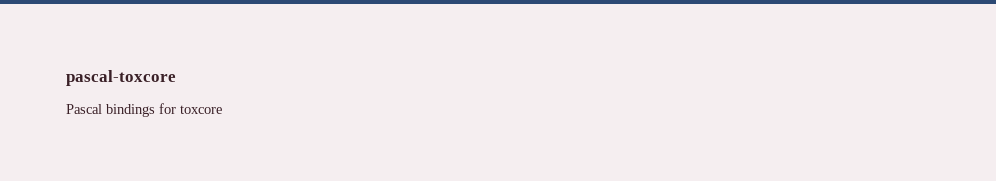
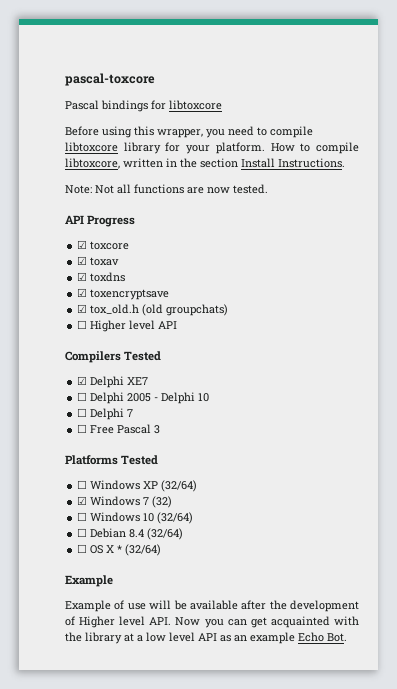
[180,105,222,114] toxcore -> [169,100,222,110] [65,126,313,138] [65,142,359,154] [65,158,345,169] [65,184,268,194] [65,215,136,227] [77,240,130,250] [77,256,120,266] [77,272,126,282] [77,288,170,300] [77,304,229,316] [77,320,178,332] [65,351,162,363] [77,376,149,388] [77,392,210,404] [77,408,134,420] [77,424,161,434] [65,455,159,465] [77,480,198,492] [77,496,173,508] [77,512,194,524] [77,528,184,540] [77,544,162,556] [65,575,113,587] [65,600,359,612] [65,616,359,628] [65,632,347,644] libtoxcore // Before using this wrapper, you need to compile libtoxcore library for your platform. How to compile libtoxcore, written in the section Install Instructions. // Note: Not all functions are now tested. // API Progress // ☑ toxcore // ☑ toxav // ☑ toxdns // ☑ toxencryptsave // ☑ tox_old.h (old groupchats) // ☐ Higher level API // Compilers Tested // ☑ Delphi XE7 // ☐ Delphi 2005 - Delphi 10 // ☐ Delphi 7 // ☐ Free Pascal 3 // Platforms Tested // ☐ Windows XP (32/64) // ☑ Windows 7 (32) // ☐ Windows 10 (32/64) // ☐ Debian 8.4 (32/64) // ☐ OS X * (32/64) // Example // Example of use will be available after the development of Higher level API. Now you can get acquainted with the library at a low level API as an example Echo Bot.

